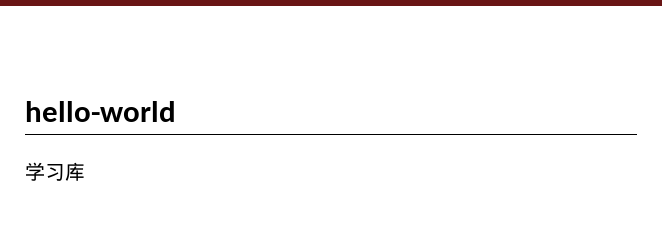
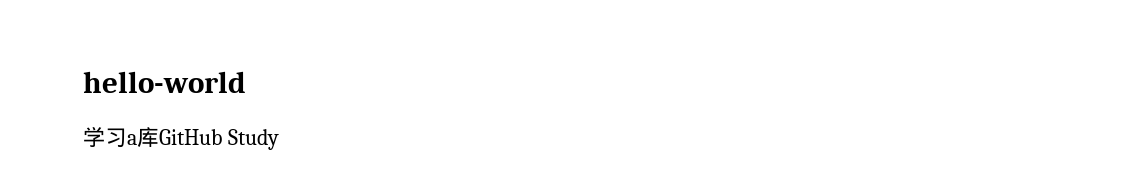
[65,162,85,181] 库 -> [127,127,279,150] a库GitHub Study

